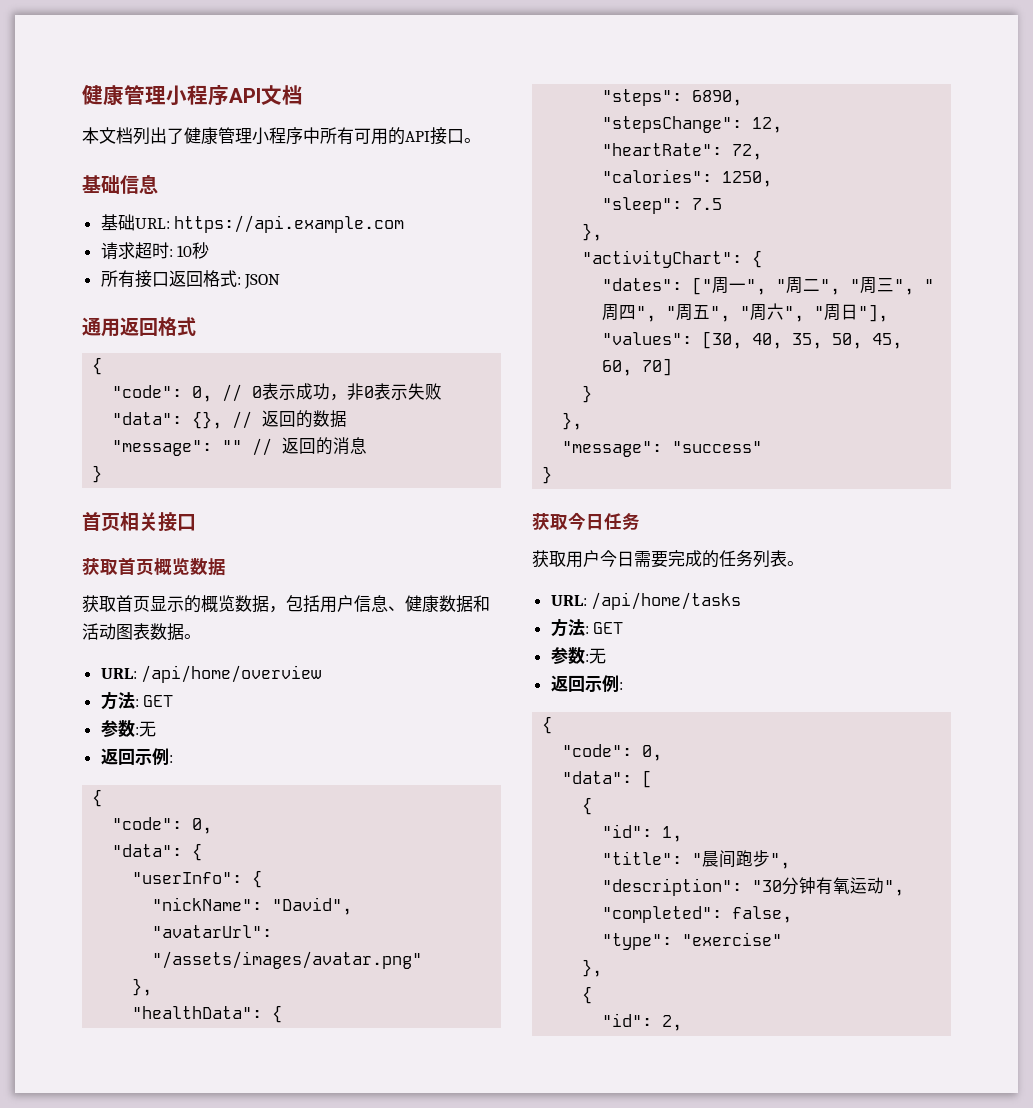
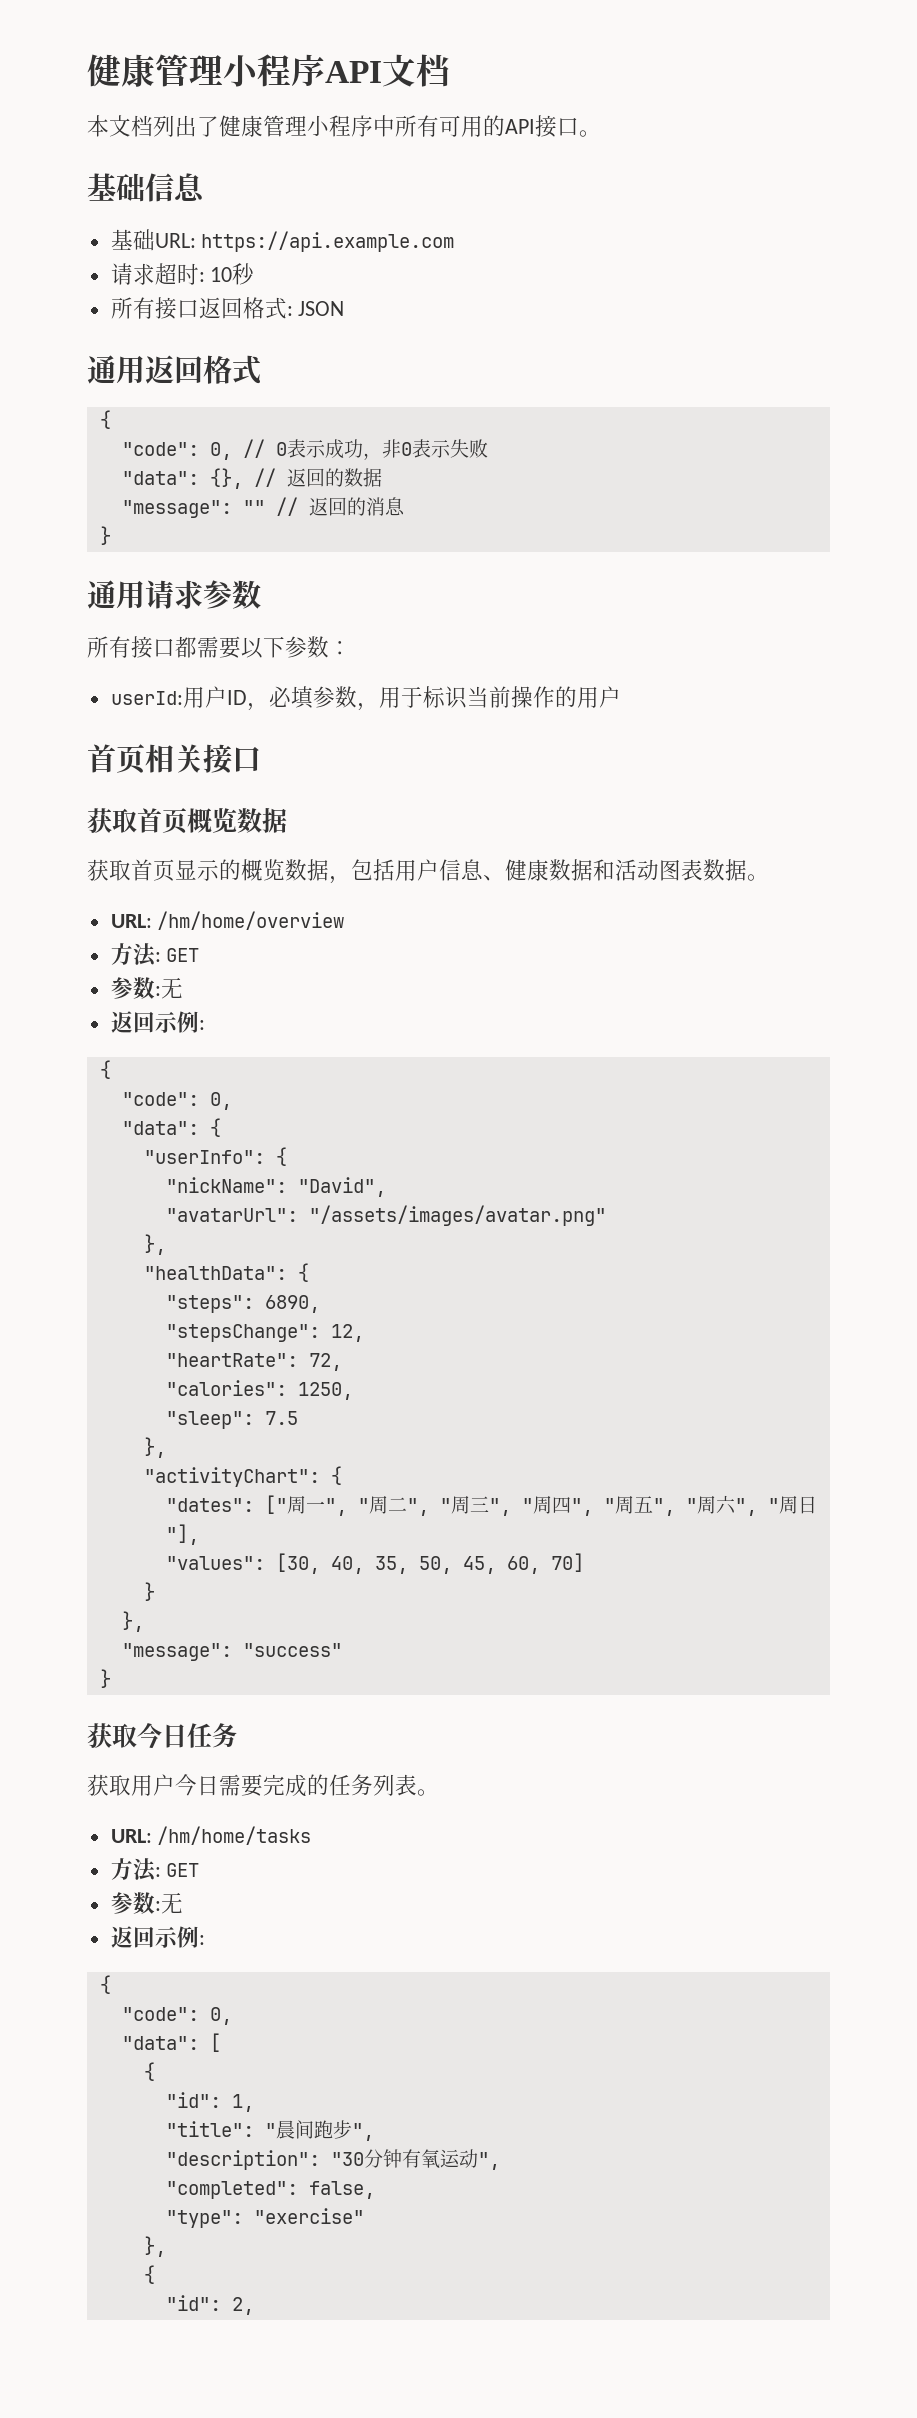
(103, 474) none -> [87,580,261,609] [87,636,351,659] [110,686,621,711] // 通用请求参数 // 所有接口都需要以下参数： // userId:用户ID，必填参数，用于标识当前操作的用户
[141,665,322,683] /api/home/overview -> [157,911,345,930] /hm/home/overview
[591,592,742,610] /api/home/tasks -> [157,1826,312,1845] /hm/home/tasks

